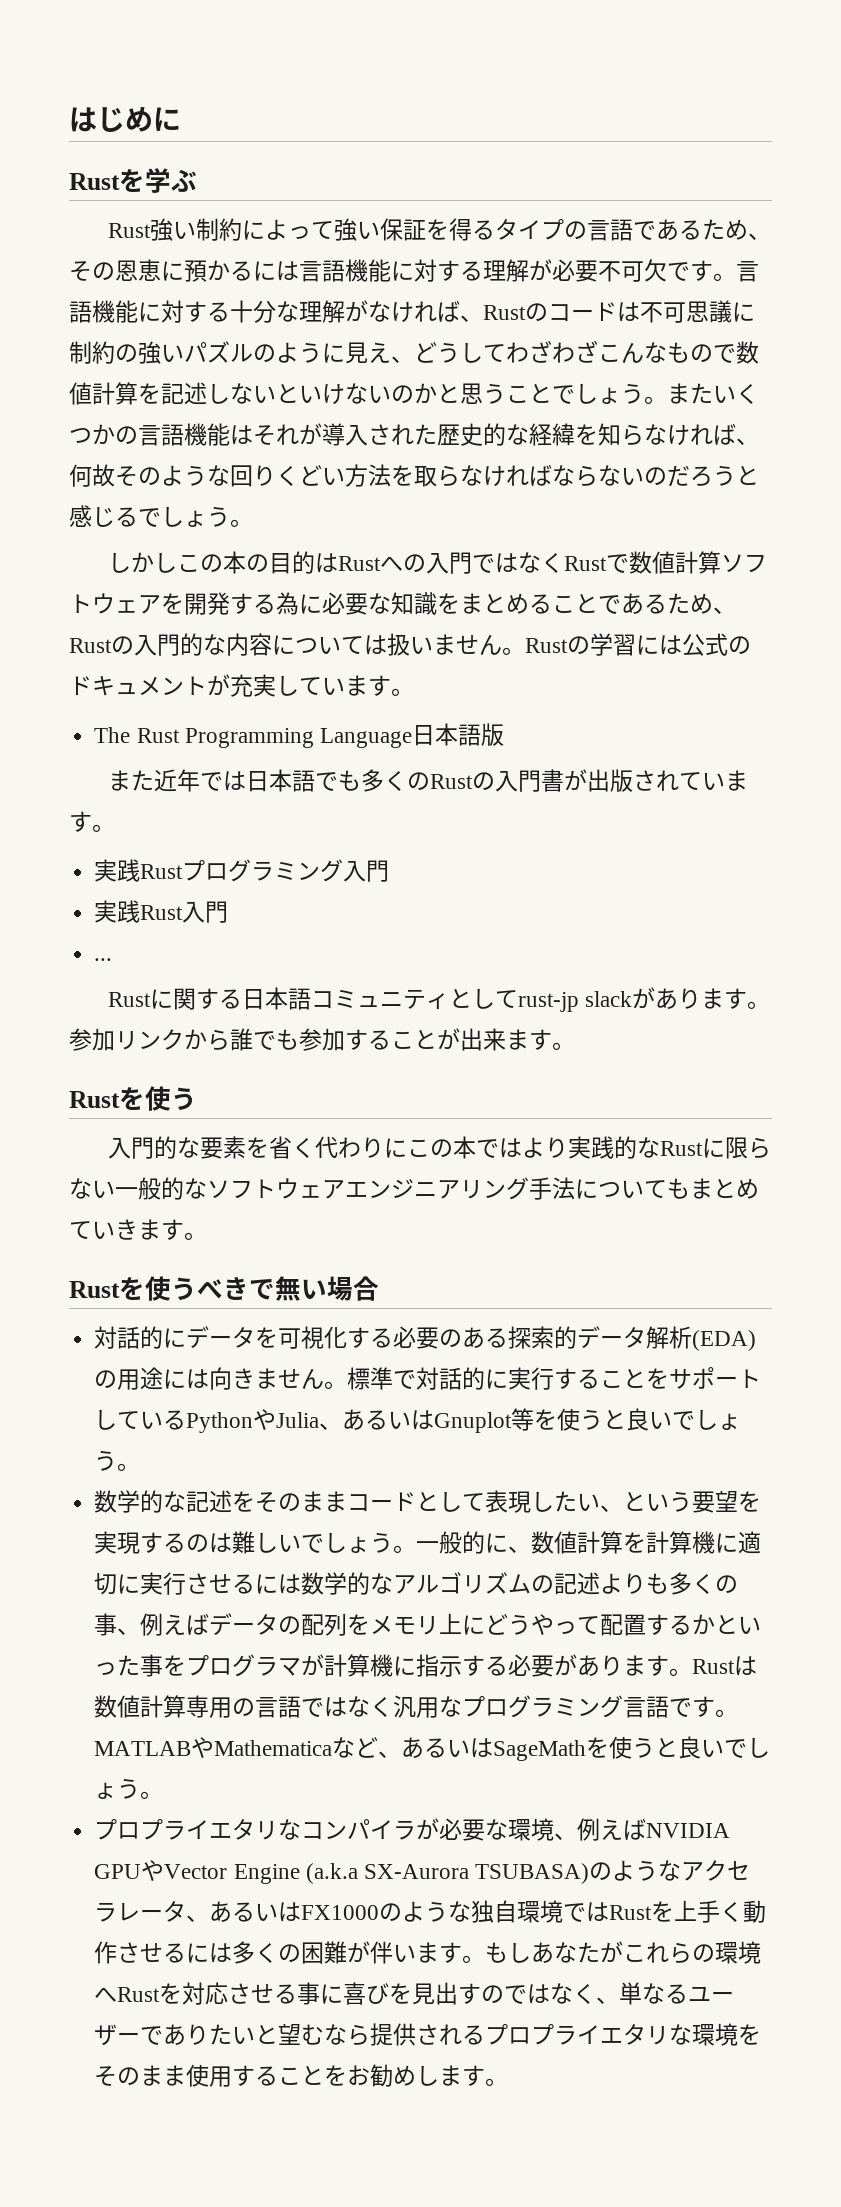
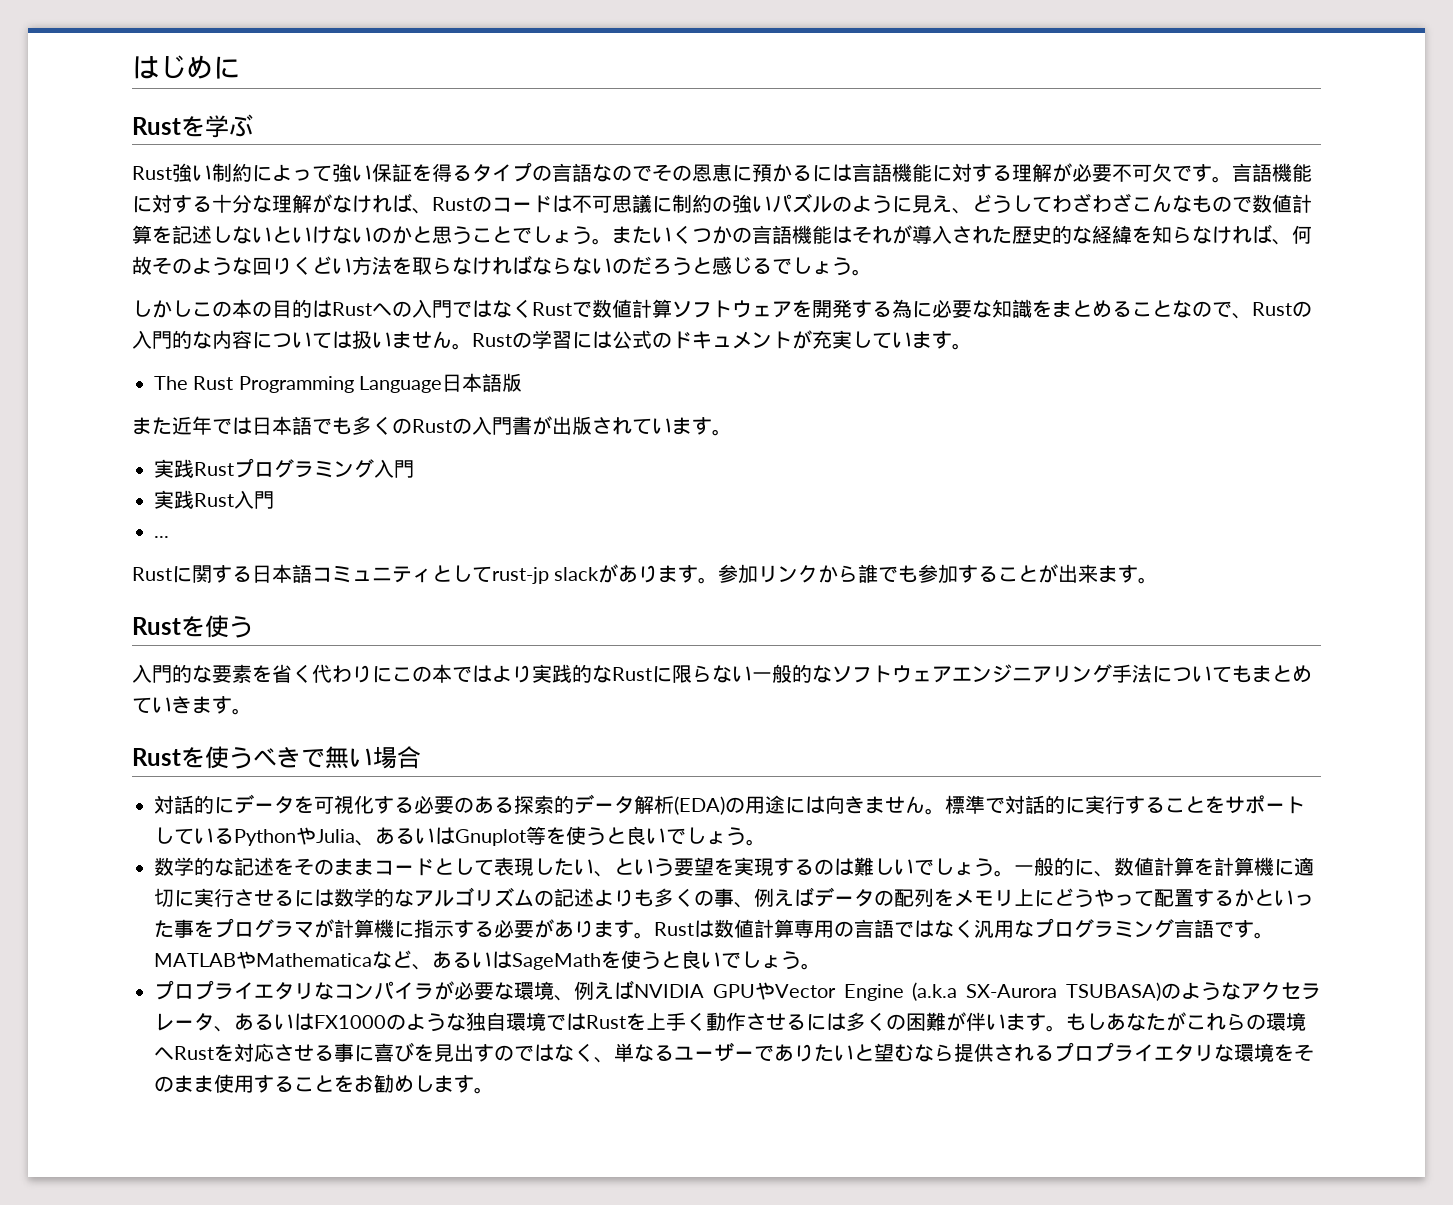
[633,219,772,240] であるため、 -> [592,164,652,182] なので
[598,593,713,614] であるため -> [1172,300,1232,318] なので

